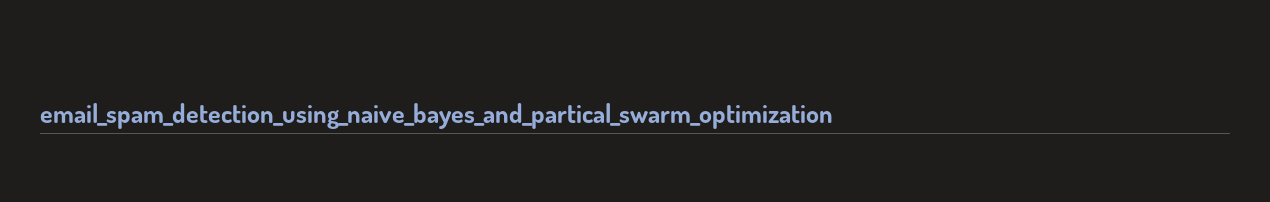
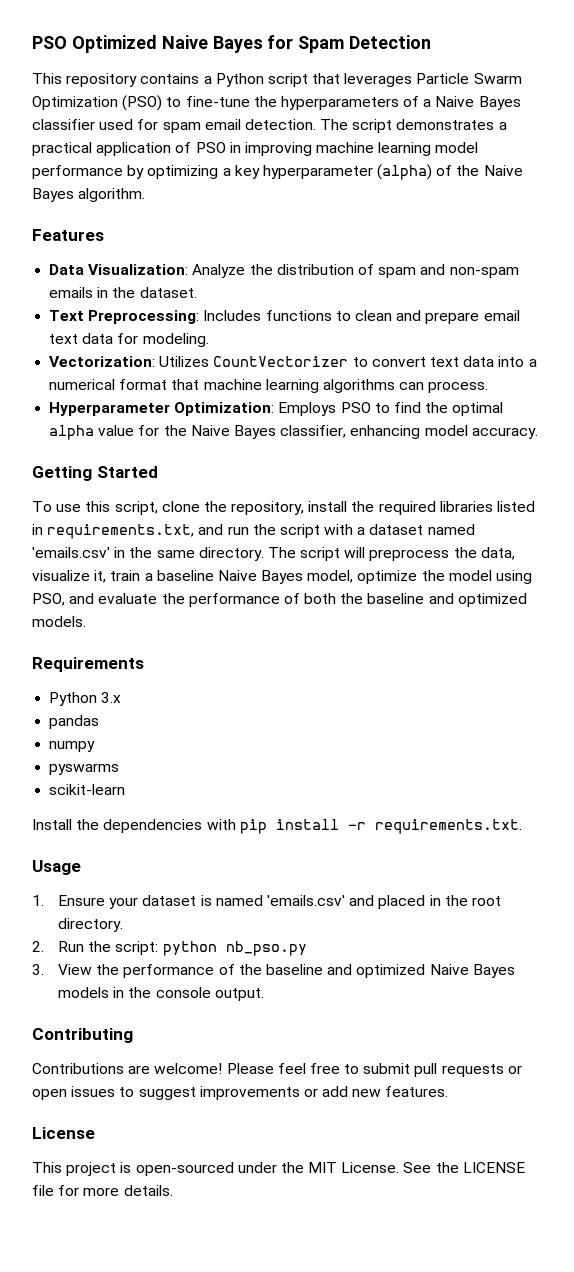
[40,103,833,129] email_spam_detection_using_naive_bayes_and_partical_swarm_optimization -> [32,35,432,53] [32,73,522,87] [32,95,521,111] [32,119,507,133] [32,142,479,156] [32,164,523,180] [32,188,146,202] [32,229,104,241] [49,264,519,278] [49,287,197,298] [49,310,520,324] [49,333,209,347] [49,356,537,367] [49,379,489,393] [49,402,504,416] [49,425,538,440] [32,466,158,481] [32,501,536,515] [32,524,475,539] [32,547,515,561] [32,570,533,584] [32,593,527,607] [32,616,86,627] [32,657,144,672] [49,692,122,706] [49,715,100,729] [49,741,96,752] [49,763,120,775] [49,784,126,795] [32,819,522,834] [32,860,81,875] [32,895,501,909] [58,918,124,932] [32,941,307,956] [32,964,515,978] [58,987,264,1001] [32,1028,133,1043] [32,1063,522,1077] [32,1086,449,1100] [32,1127,95,1139] [32,1162,525,1176] [32,1185,173,1196] PSO Optimized Naive Bayes for Spam Detection // This repository contains a Python script that leverages Particle Swarm Optimization (PSO) to fine-tune the hyperparameters of a Naive Bayes classifier used for spam email detection. The script demonstrates a practical application of PSO in improving machine learning model performance by optimizing a key hyperparameter (alpha) of the Naive Bayes algorithm. // Features // Data Visualization: Analyze the distribution of spam and non-spam emails in the dataset. // Text Preprocessing: Includes functions to clean and prepare email text data for modeling. // Vectorization: Utilizes CountVectorizer to convert text data into a numerical format that machine learning algorithms can process. // Hyperparameter Optimization: Employs PSO to find the optimal alpha value for the Naive Bayes classifier, enhancing model accuracy. // Getting Started // To use this script, clone the repository, install the required libraries listed in requirements.txt, and run the script with a dataset named 'emails.csv' in the same directory. The script will preprocess the data, visualize it, train a baseline Naive Bayes model, optimize the model using PSO, and evaluate the performance of both the baseline and optimized models. // Requirements // Python 3.x // pandas // numpy // pyswarms // scikit-learn // Install the dependencies with pip install -r requirements.txt. // Usage // 1. Ensure your dataset is named 'emails.csv' and placed in the root directory. // 2. Run the script: python nb_pso.py // 3. View the performance of the baseline and optimized Naive Bayes models in the console output. // Contributing // Contributions are welcome! Please feel free to submit pull requests or open issues to suggest improvements or add new features. // License // This project is open-sourced under the MIT License. See the LICENSE file for more details.

